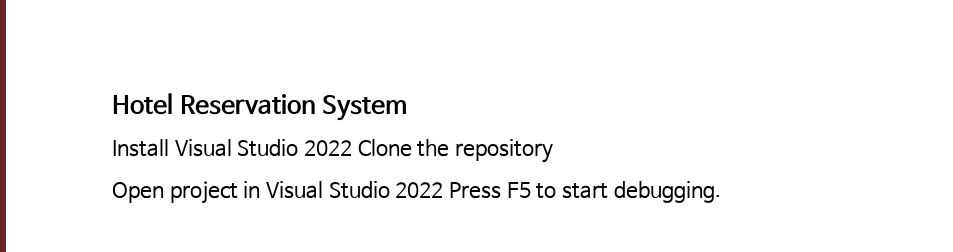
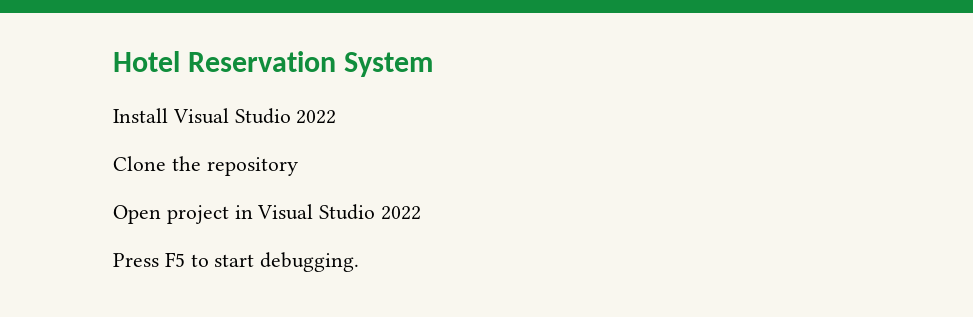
(353, 148) none -> (337, 117) //
(444, 190) none -> (422, 213) //

